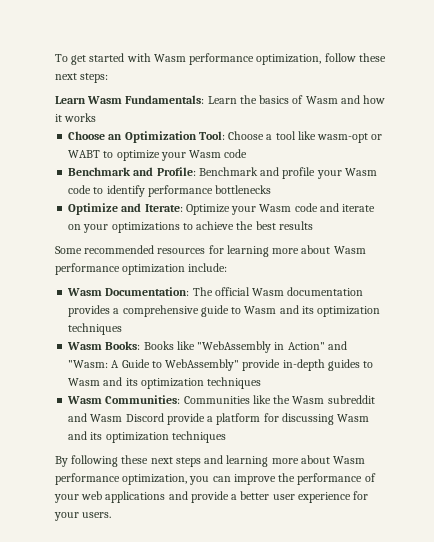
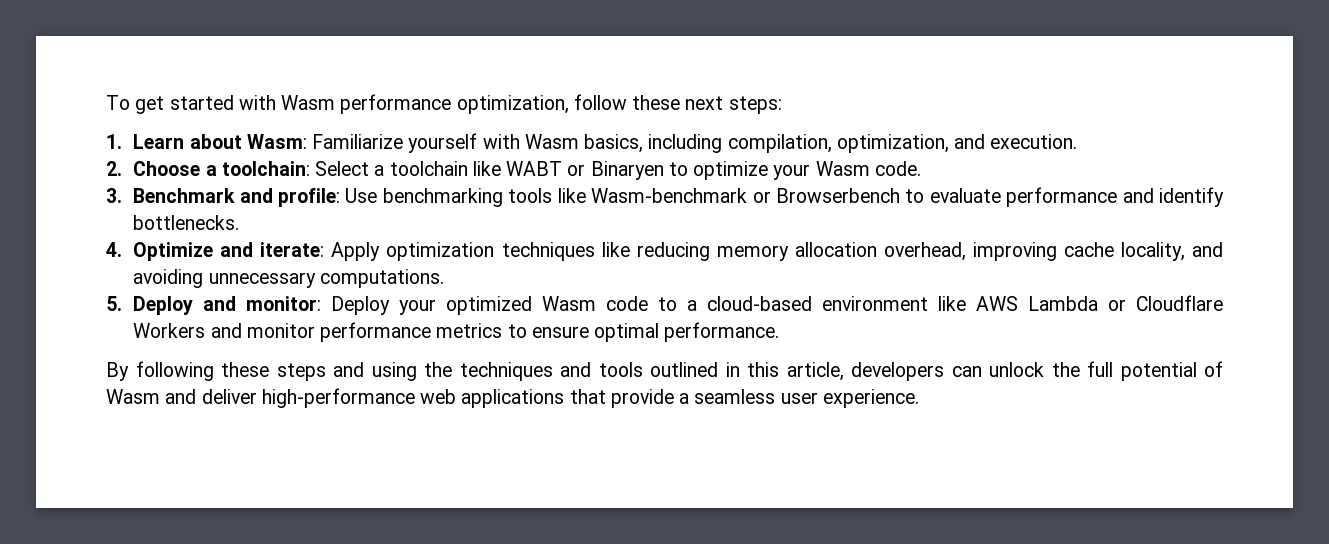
[55,95,386,104] [55,113,97,122] [68,131,383,143] [68,149,248,161] [68,167,377,179] [68,185,272,197] [68,203,376,215] [68,221,313,233] [55,245,366,257] [55,263,228,275] [67,287,364,296] [68,305,381,317] [68,323,123,335] [67,341,347,353] [68,359,374,371] [68,377,262,389] [67,395,375,404] [68,413,370,425] [68,431,226,443] Learn Wasm Fundamentals: Learn the basics of Wasm and how it works // Choose an Optimization Tool: Choose a tool like wasm-opt or WABT to optimize your Wasm code // Benchmark and Profile: Benchmark and profile your Wasm code to identify performance bottlenecks // Optimize and Iterate: Optimize your Wasm code and iterate on your optimizations to achieve the best results // Some recommended resources for learning more about Wasm performance optimization include: // Wasm Documentation: The official Wasm documentation provides a comprehensive guide to Wasm and its optimization techniques // Wasm Books: Books like "WebAssembly in Action" and "Wasm: A Guide to WebAssembly" provide in-depth guides to Wasm and its optimization techniques // Wasm Communities: Communities like the Wasm subreddit and Wasm Discord provide a platform for discussing Wasm and its optimization techniques -> [106,133,1078,153] [106,161,921,180] [106,187,1225,207] [133,215,240,230] [106,242,1223,261] [133,269,444,288] [106,295,1223,315] [133,322,780,342] 1. Learn about Wasm: Familiarize yourself with Wasm basics, including compilation, optimization, and execution. // 2. Choose a toolchain: Select a toolchain like WABT or Binaryen to optimize your Wasm code. // 3. Benchmark and profile: Use benchmarking tools like Wasm-benchmark or Browserbench to evaluate performance and identify bottlenecks. // 4. Optimize and iterate: Apply optimization techniques like reducing memory allocation overhead, improving cache locality, and avoiding unnecessary computations. // 5. Deploy and monitor: Deploy your optimized Wasm code to a cloud-based environment like AWS Lambda or Cloudflare Workers and monitor performance metrics to ensure optimal performance.
[150,457,173,464] next -> (269, 369) none
[226,455,366,467] [55,473,376,485] [54,494,79,503] learning more about Wasm performance optimization, you can improve the performance of your -> [371,361,1223,381] [106,388,415,408] using the techniques and tools outlined in this article, developers can unlock the full potential of Wasm and deliver high-performance
[168,491,369,503] [54,512,112,521] and provide a better user experience for your users. -> [569,389,919,408] that provide a seamless user experience.

